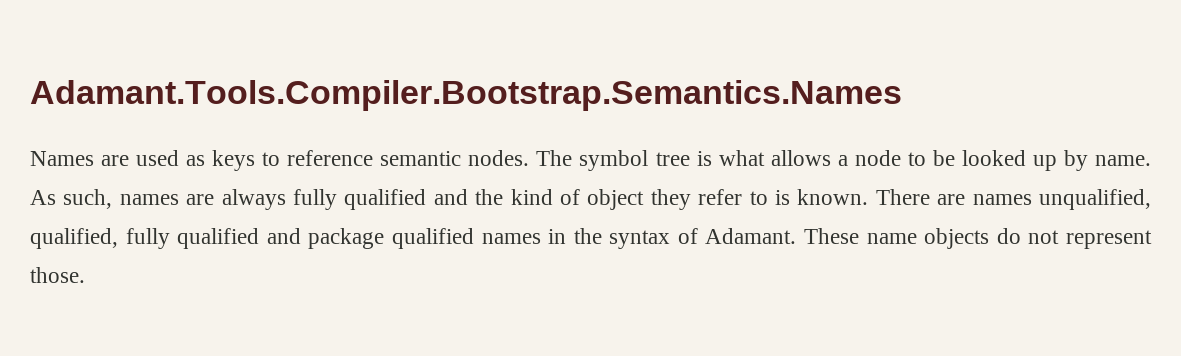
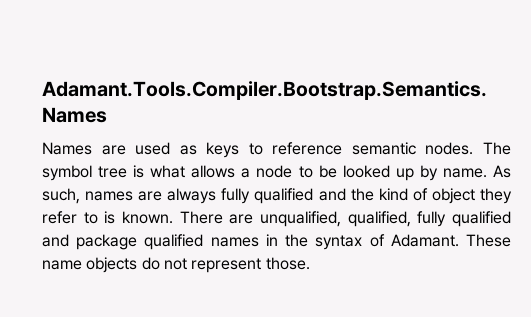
[972,194,1032,205] names -> (254, 219) none

